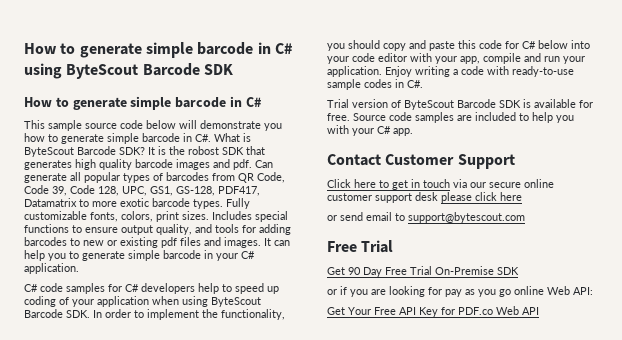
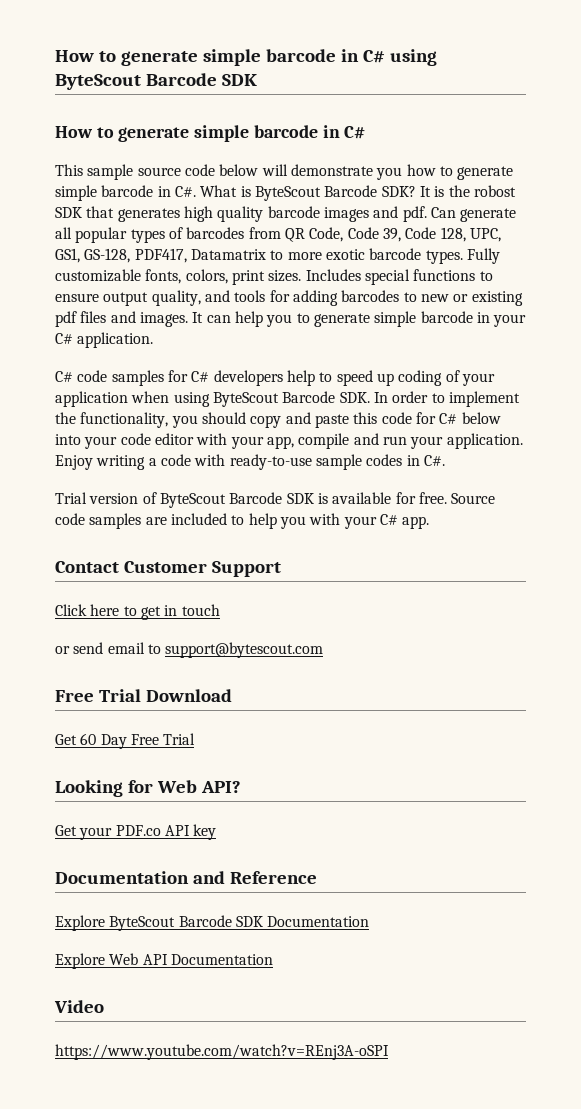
[453,179,554,188] [327,192,522,203] via our secure online customer support desk please click here -> (220, 610) none
[327,267,361,275] // Get 90 -> [145,689,232,702] [55,733,97,745] Download // Get 60
[435,266,519,275] [327,286,593,297] [327,306,539,317] On-Premise SDK // or if you are looking for pay as you go online Web API: // Get Your Free API Key for PDF.co Web API -> [55,780,241,797] [55,824,217,840] [55,871,317,884] [55,915,370,931] [55,953,273,969] [54,1000,104,1013] [55,1044,389,1060] // Looking for Web API? // Get your PDF.co API key // Documentation and Reference // Explore ByteScout Barcode SDK Documentation // Explore Web API Documentation // Video // https://www.youtube.com/watch?v=REnj3A-oSPI

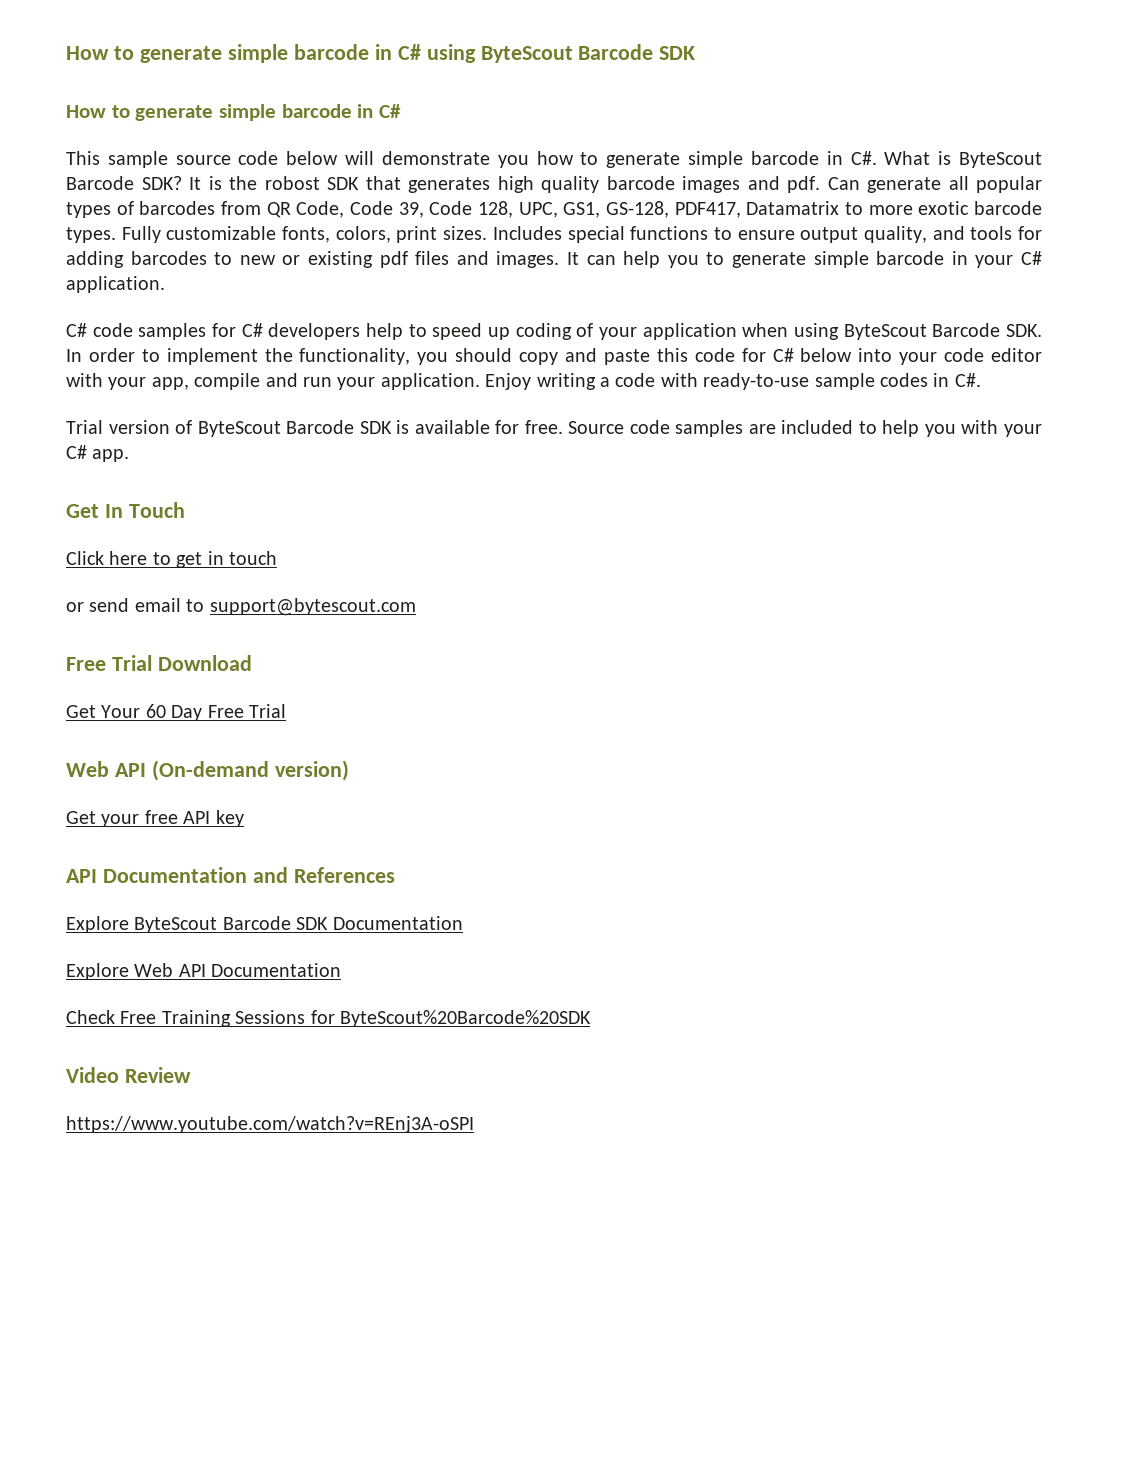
[55,561,281,577] Contact Customer Support -> [66,502,185,518] Get In Touch
(77, 739) none -> [101,705,141,718] Your
[55,780,241,797] Looking for Web API? -> [66,760,349,781] Web API (On-demand version)
[115,825,161,836] PDF.co -> [144,810,178,824] free
(217, 832) none -> [66,869,97,883] API
[229,871,317,884] Reference -> [293,867,395,883] References
(273, 959) none -> [66,1010,591,1027] // Check Free Training Sessions for ByteScout%20Barcode%20SDK
(104, 1006) none -> [124,1067,191,1083] Review

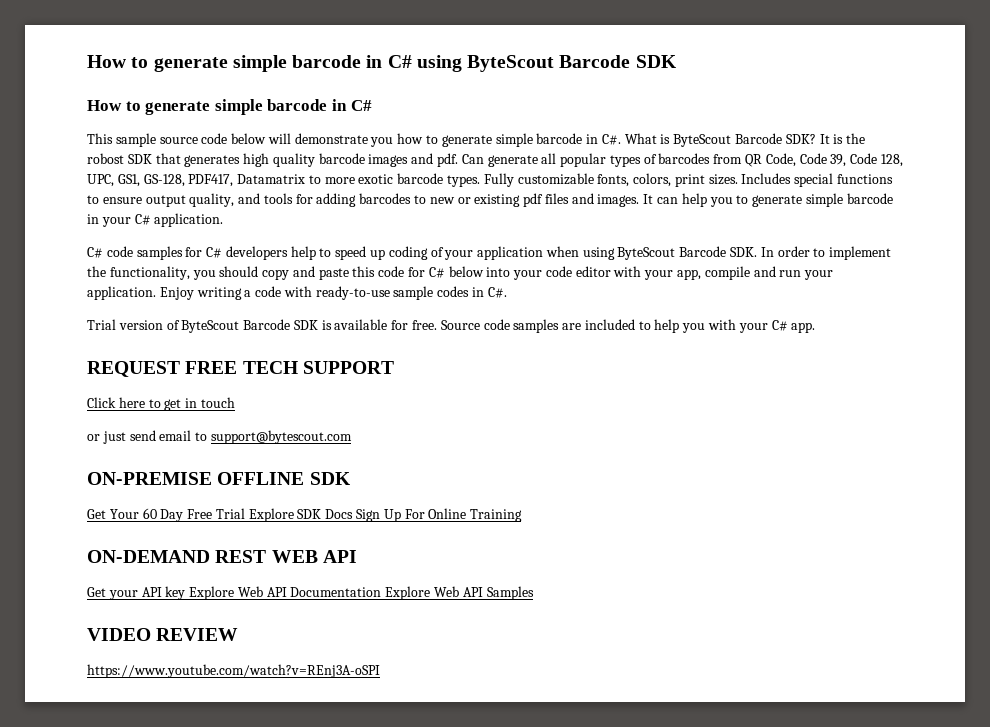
[66,502,185,518] Get In Touch -> [87,361,394,377] REQUEST FREE TECH SUPPORT
(84, 607) none -> [102,431,126,444] just
[66,655,252,671] Free Trial Download -> [87,472,351,485] ON-PREMISE OFFLINE SDK
[66,760,349,781] // Web API (On-demand version) -> [248,508,523,522] [87,550,357,563] Explore SDK Docs Sign Up For Online Training // ON-DEMAND REST WEB API
[144,810,178,824] free -> (138, 595) none
[66,867,395,883] [66,916,463,933] [66,963,342,980] [66,1010,591,1027] [66,1067,191,1083] // API Documentation and References // Explore ByteScout Barcode SDK Documentation // Explore Web API Documentation // Check Free Training Sessions for ByteScout%20Barcode%20SDK // Video Review -> [189,586,534,600] [87,628,239,641] Explore Web API Documentation Explore Web API Samples // VIDEO REVIEW

